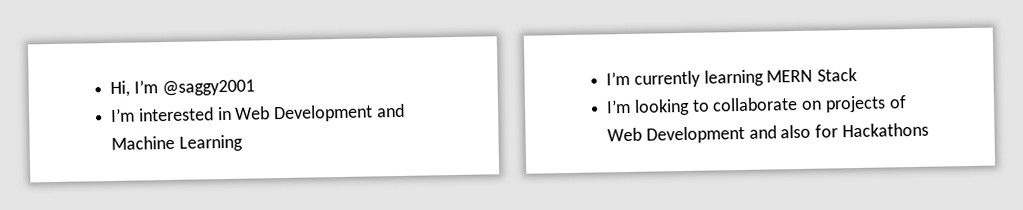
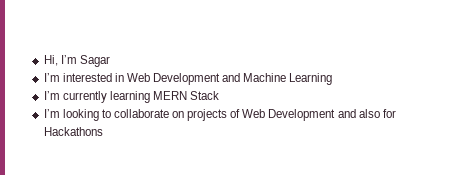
[161,79,255,97] @saggy2001 -> [79,55,110,67] Sagar

